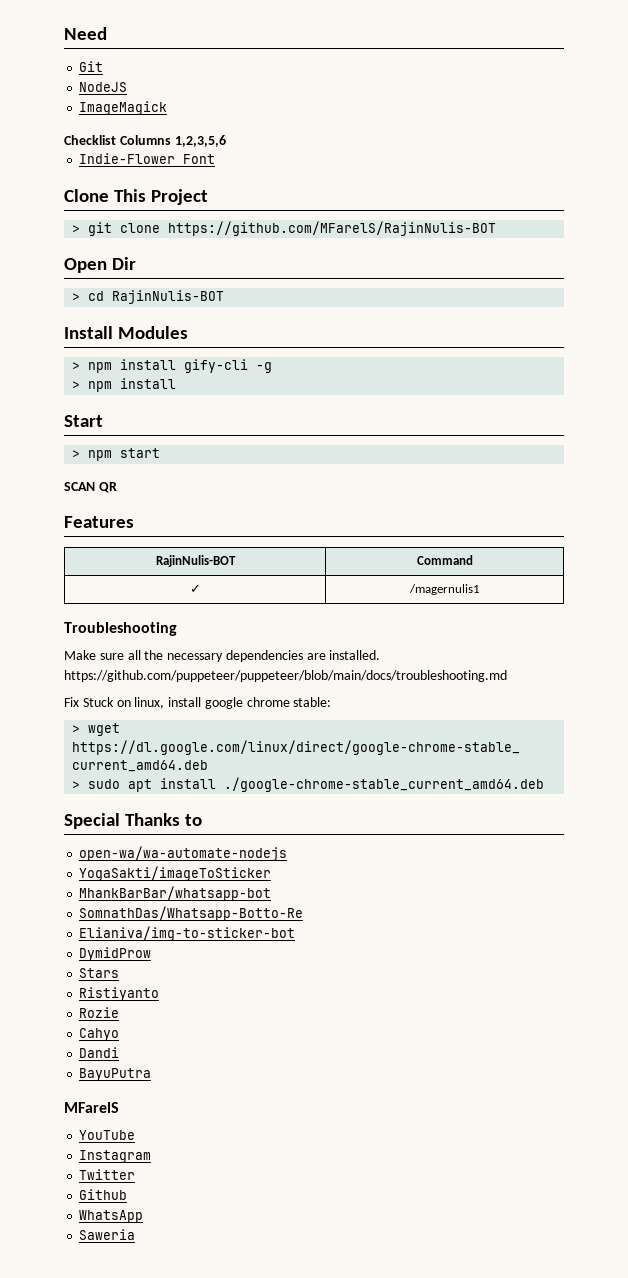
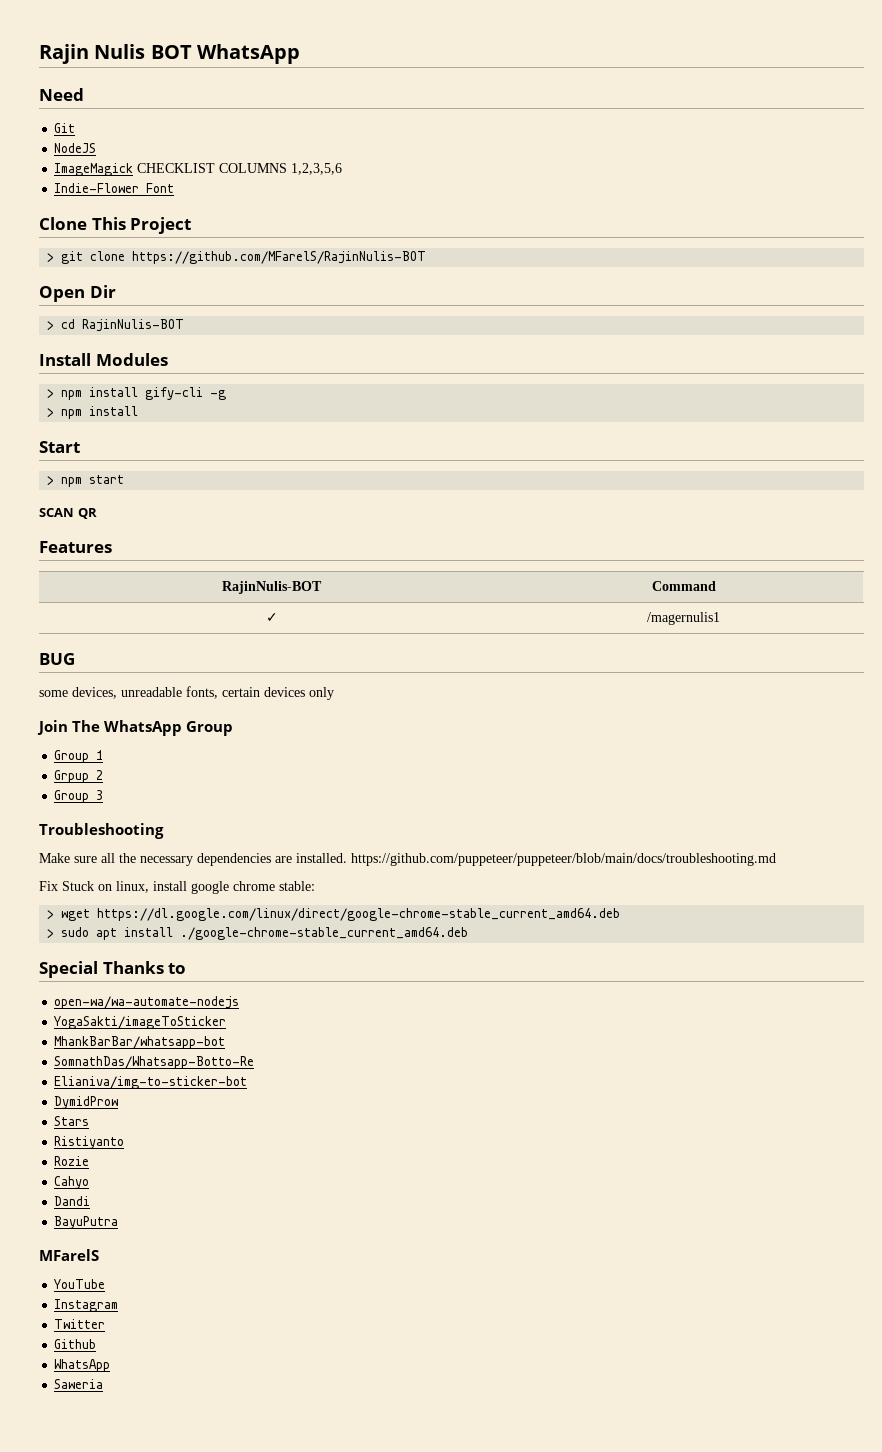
(64, 33) none -> [39,44,301,64] Rajin Nulis BOT WhatsApp //
[64,135,171,145] // Checklist Columns -> [137,163,288,173] CHECKLIST COLUMNS
(480, 589) none -> [39,653,75,665] [39,686,334,700] [37,720,234,736] [54,750,104,763] [54,770,104,783] [54,790,104,803] // BUG // some devices, unreadable fonts, certain devices only // Join The WhatsApp Group // Group 1 // Grpup 2 // Group 3

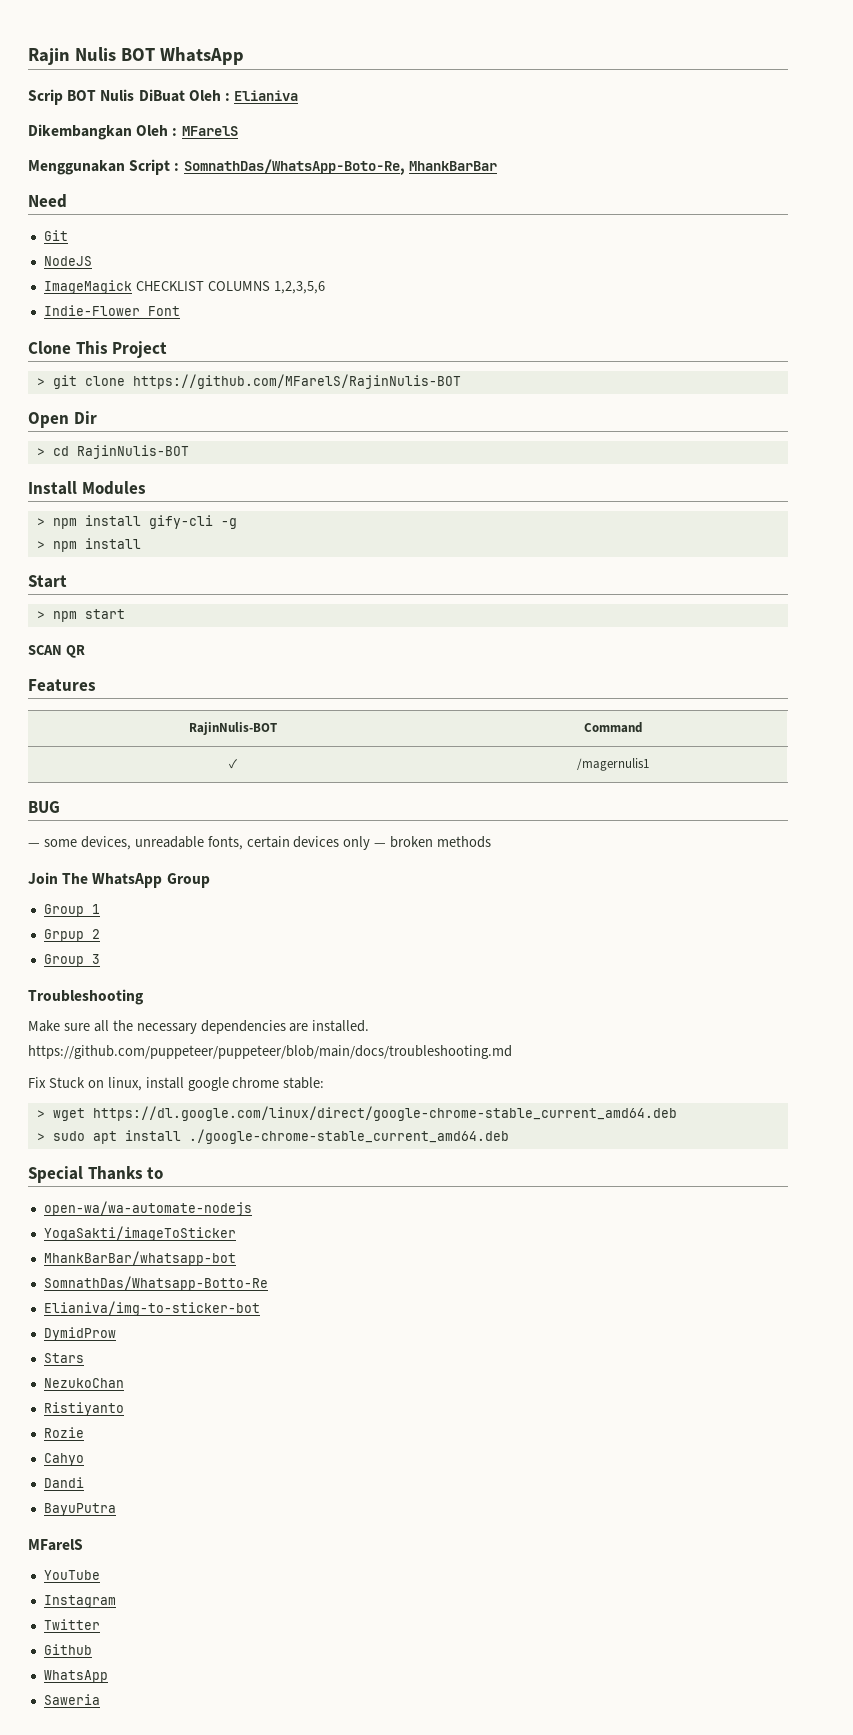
(301, 54) none -> [28,89,299,105] [28,124,238,140] [28,159,497,175] // Scrip BOT Nulis DiBuat Oleh : Elianiva // Dikembangkan Oleh : MFarelS // Menggunakan Script : SomnathDas/WhatsApp-Boto-Re, MhankBarBar
(75, 659) none -> [28,843,40,847] —
(334, 693) none -> [374,836,492,848] — broken methods
(90, 1121) none -> [43,1378,124,1388] // NezukoChan

